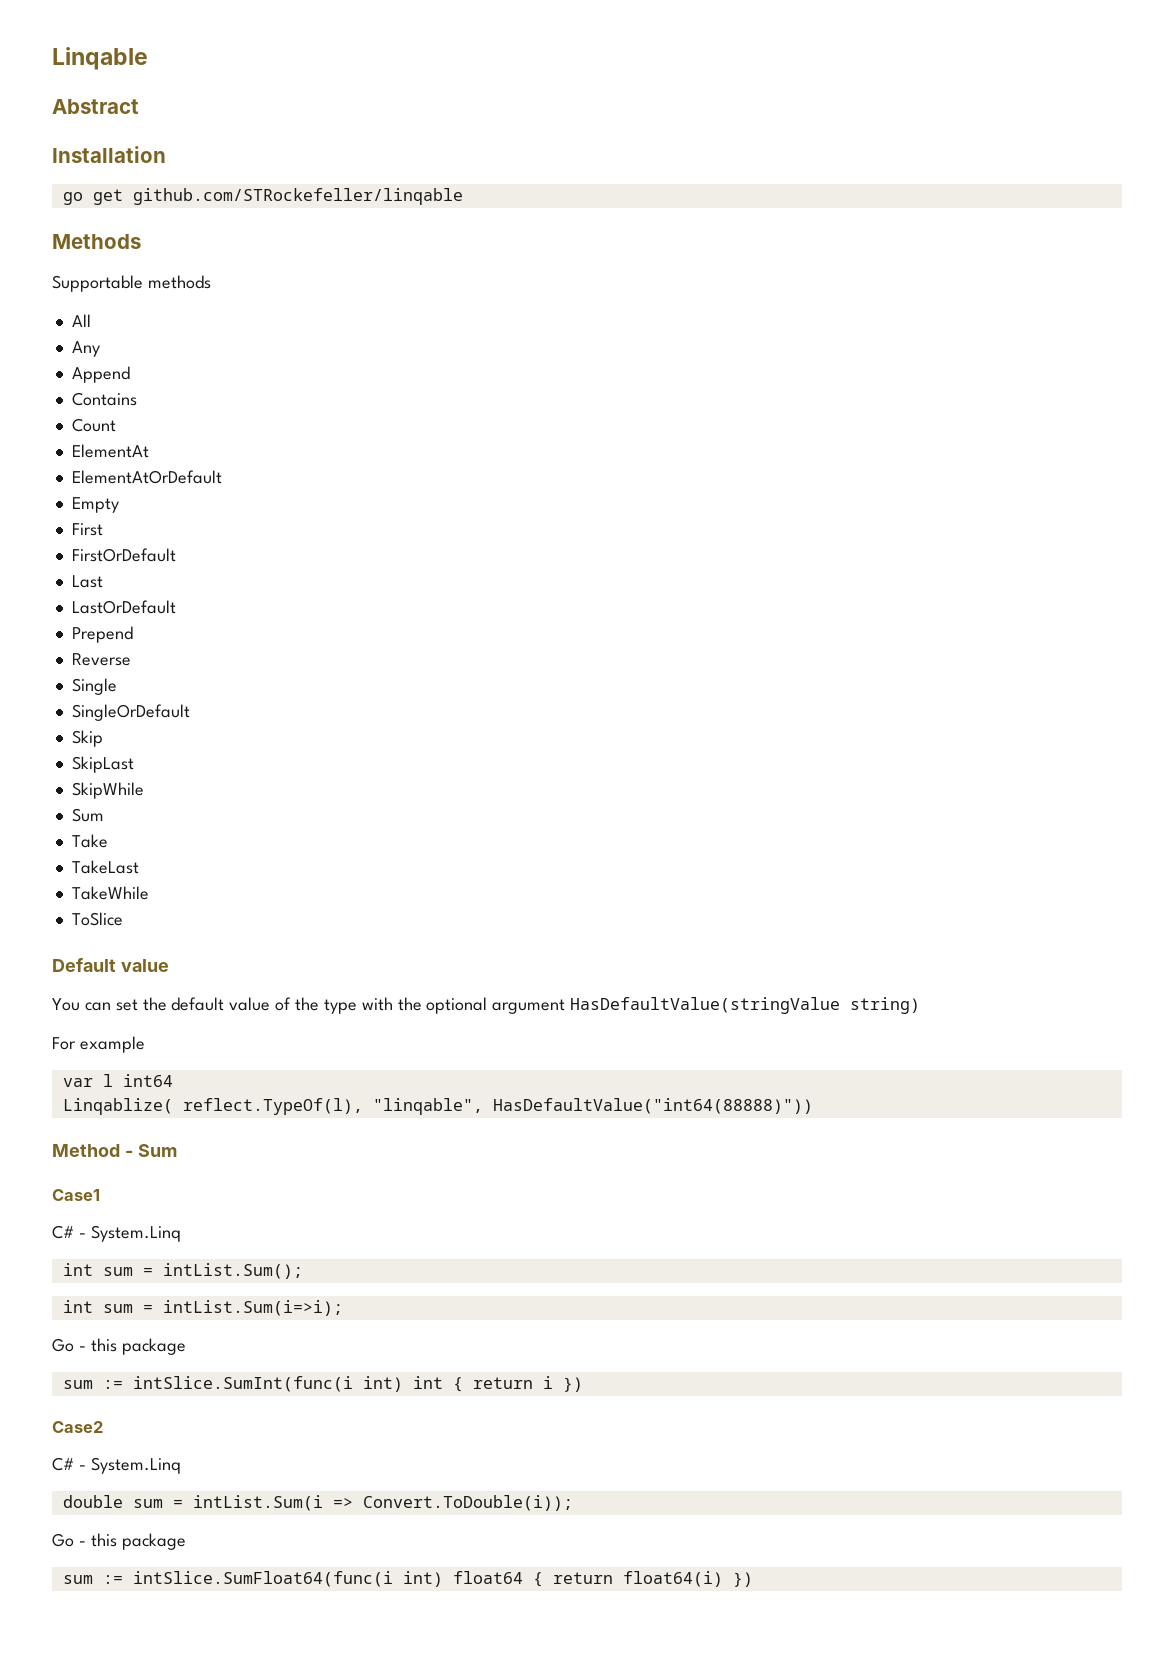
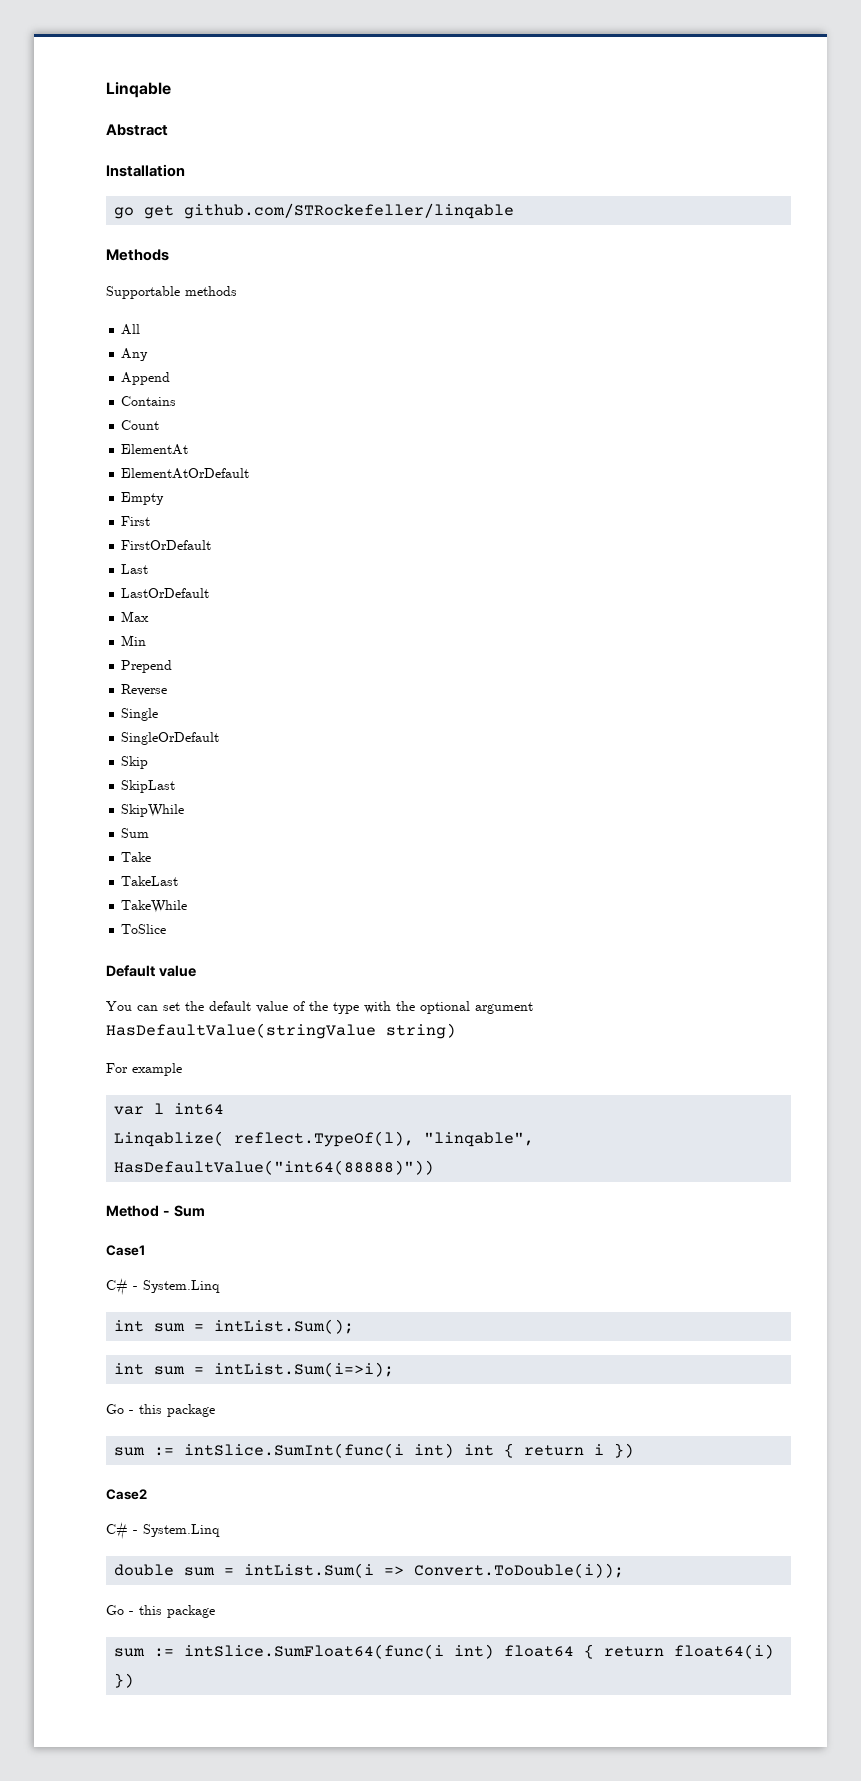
(176, 607) none -> [121,611,150,622] [121,635,147,646] // Max // Min

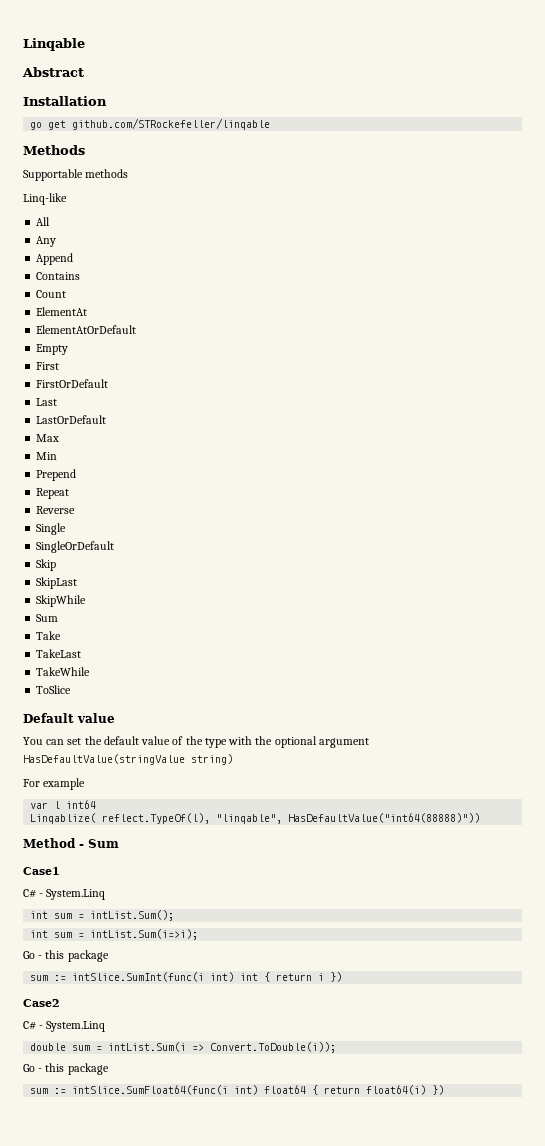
(237, 291) none -> [23,193,67,205] // Linq-like
(173, 666) none -> [36,488,70,499] // Repeat

